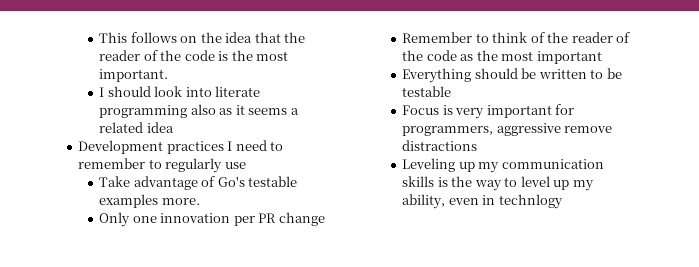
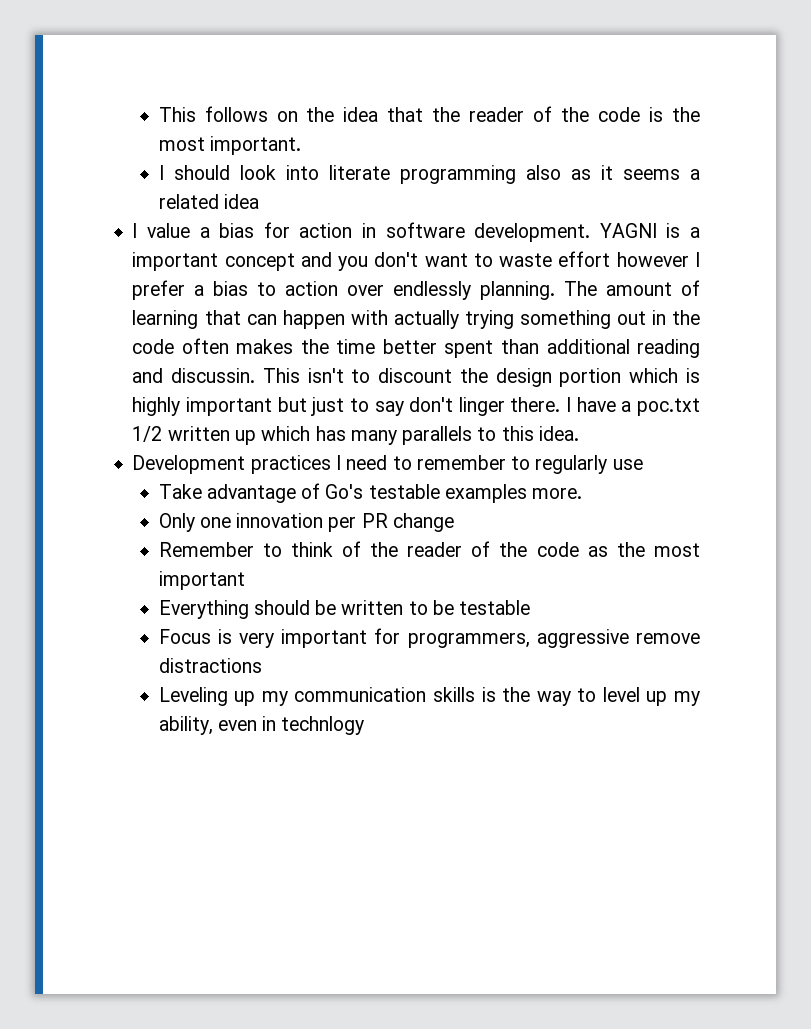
(174, 127) none -> [132,222,701,242] [132,251,700,271] [132,280,700,300] [132,310,700,329] [132,338,700,358] [132,368,700,387] [132,397,700,416] [132,426,579,445] // I value a bias for action in software development. YAGNI is a important concept and you don't want to waste effort however I prefer a bias to action over endlessly planning. The amount of learning that can happen with actually trying something out in the code often makes the time better spent than additional reading and discussin. This isn't to discount the design portion which is highly important but just to say don't linger there. I have a poc.txt 1/2 written up which has many parallels to this idea.

